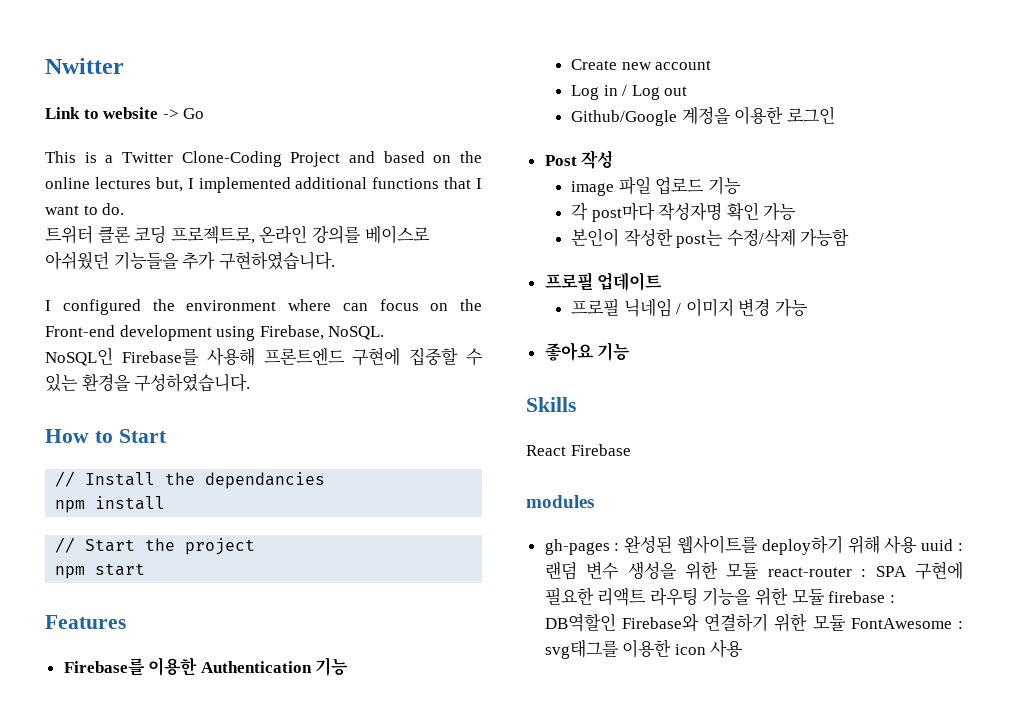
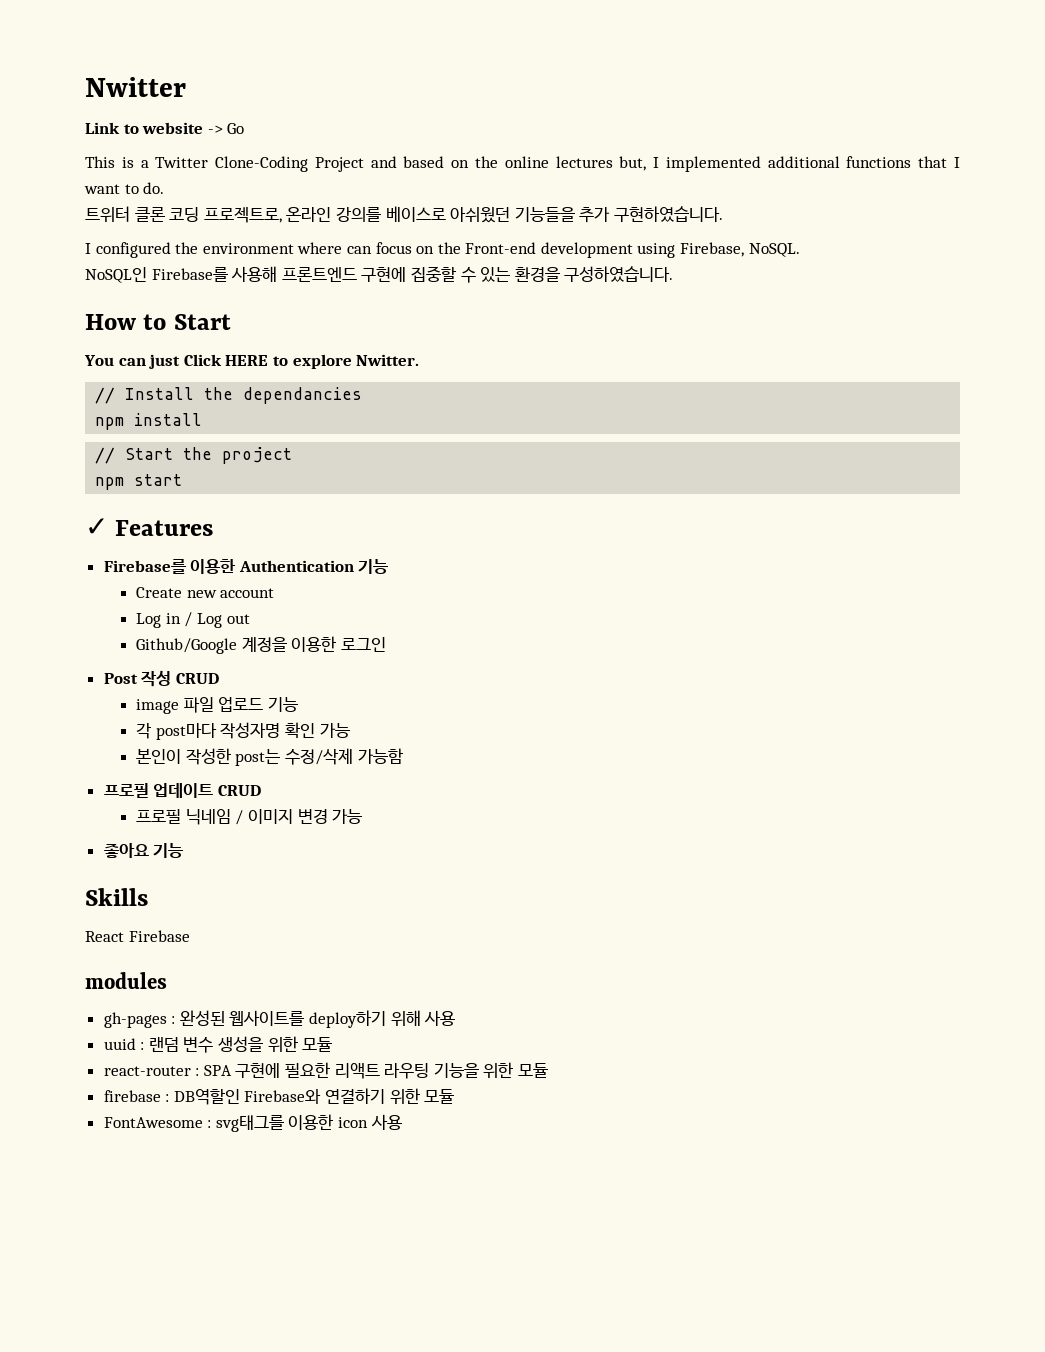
(167, 436) none -> [84,354,420,369] // You can just Click HERE to explore Nwitter.
(146, 569) none -> [85,518,108,536] ✓
(614, 159) none -> [175,673,219,684] CRUD
(663, 281) none -> [217,785,261,796] CRUD
(918, 544) none -> (456, 1018) //
(760, 571) none -> (333, 1044) //
(825, 597) none -> (549, 1070) //
(846, 623) none -> (455, 1096) //

